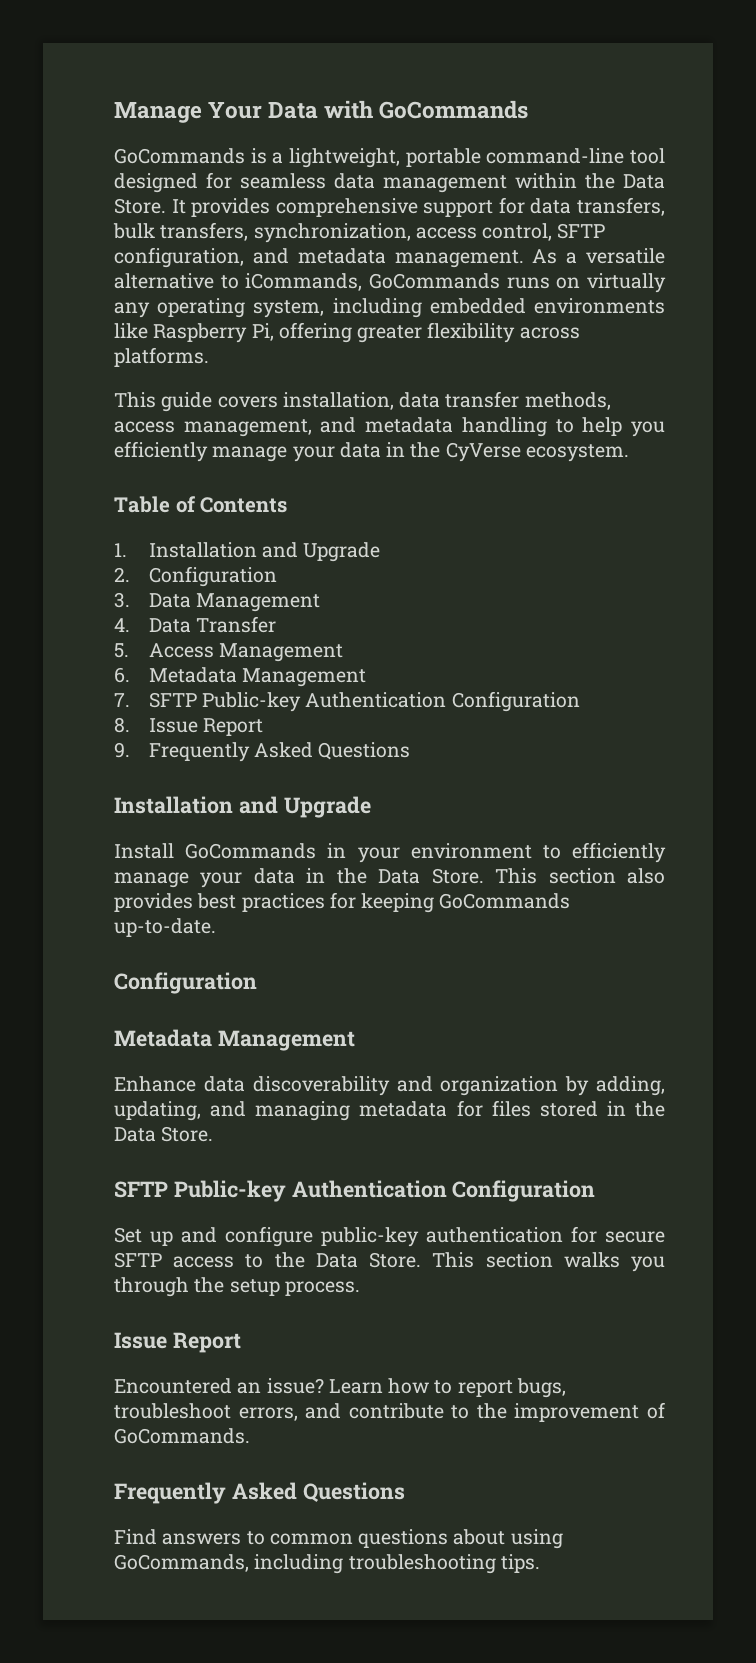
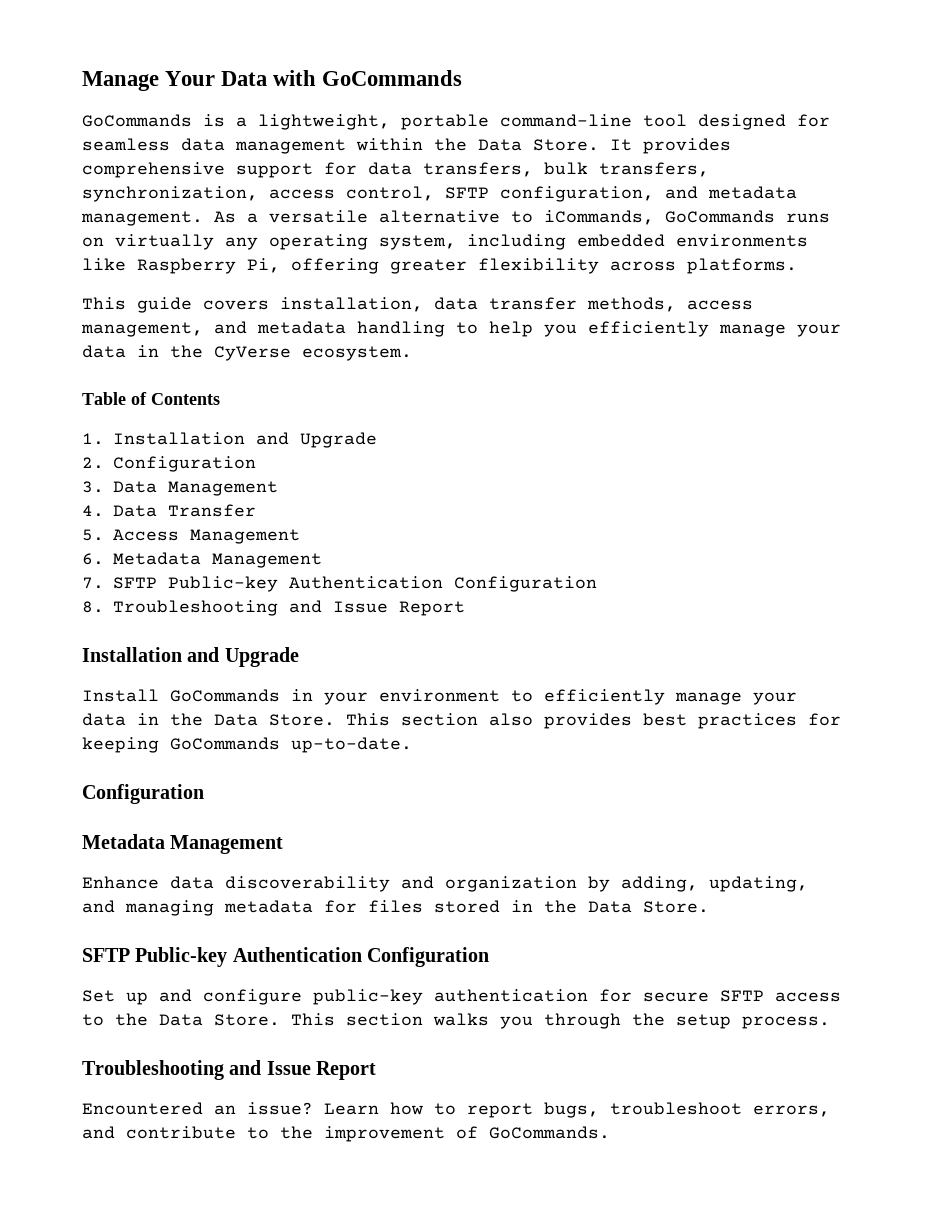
[148,718,263,736] [114,742,411,762] Issue Report // 9. Frequently Asked Questions -> [113,600,466,616] Troubleshooting and Issue Report
(360, 1288) none -> [82,1060,262,1080] Troubleshooting and
[114,1482,405,1504] [114,1529,563,1549] [114,1554,540,1574] // Frequently Asked Questions // Find answers to common questions about using GoCommands, including troubleshooting tips. -> (610, 1132) none

